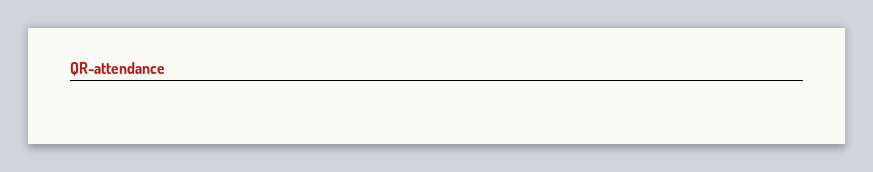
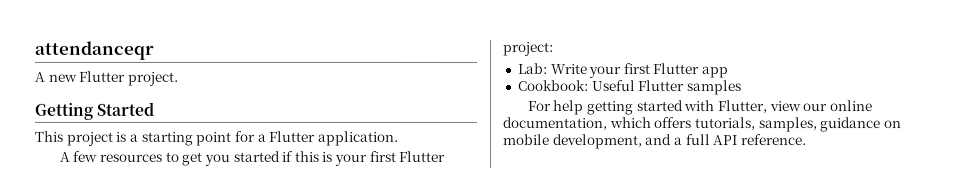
[70,62,165,76] QR-attendance -> [35,40,155,60] [35,70,179,86] [34,101,155,120] [34,130,398,146] [58,150,446,166] [503,42,554,57] [517,63,730,79] [517,80,742,96] [526,100,872,116] [502,117,901,133] [502,134,806,150] attendanceqr // A new Flutter project. // Getting Started // This project is a starting point for a Flutter application. // A few resources to get you started if this is your first Flutter project: // Lab: Write your first Flutter app // Cookbook: Useful Flutter samples // For help getting started with Flutter, view our online documentation, which offers tutorials, samples, guidance on mobile development, and a full API reference.

